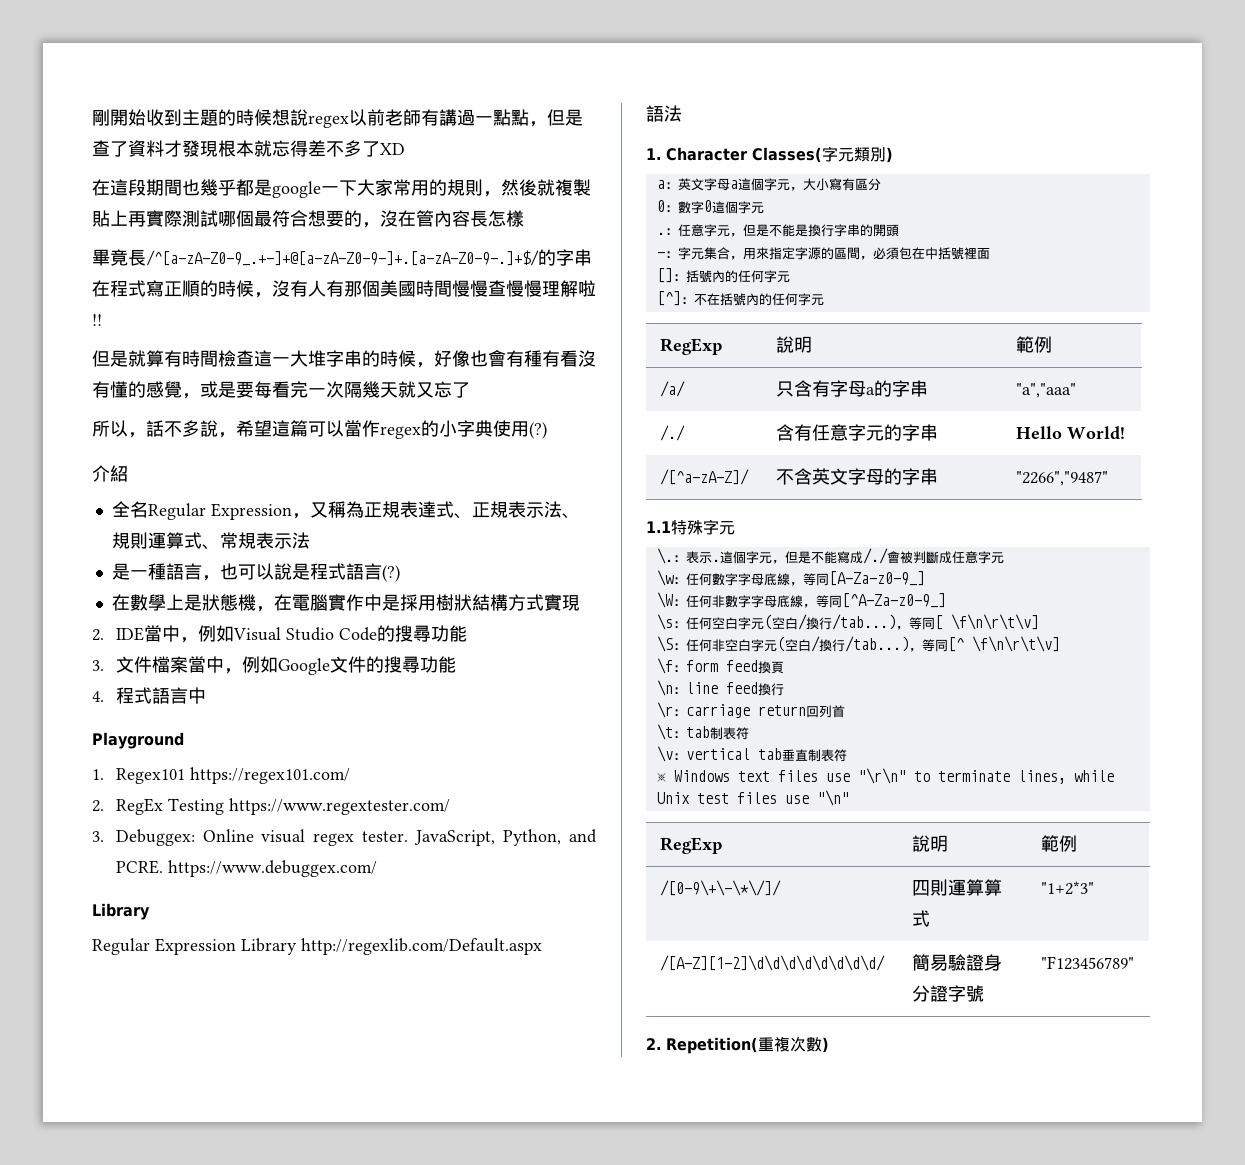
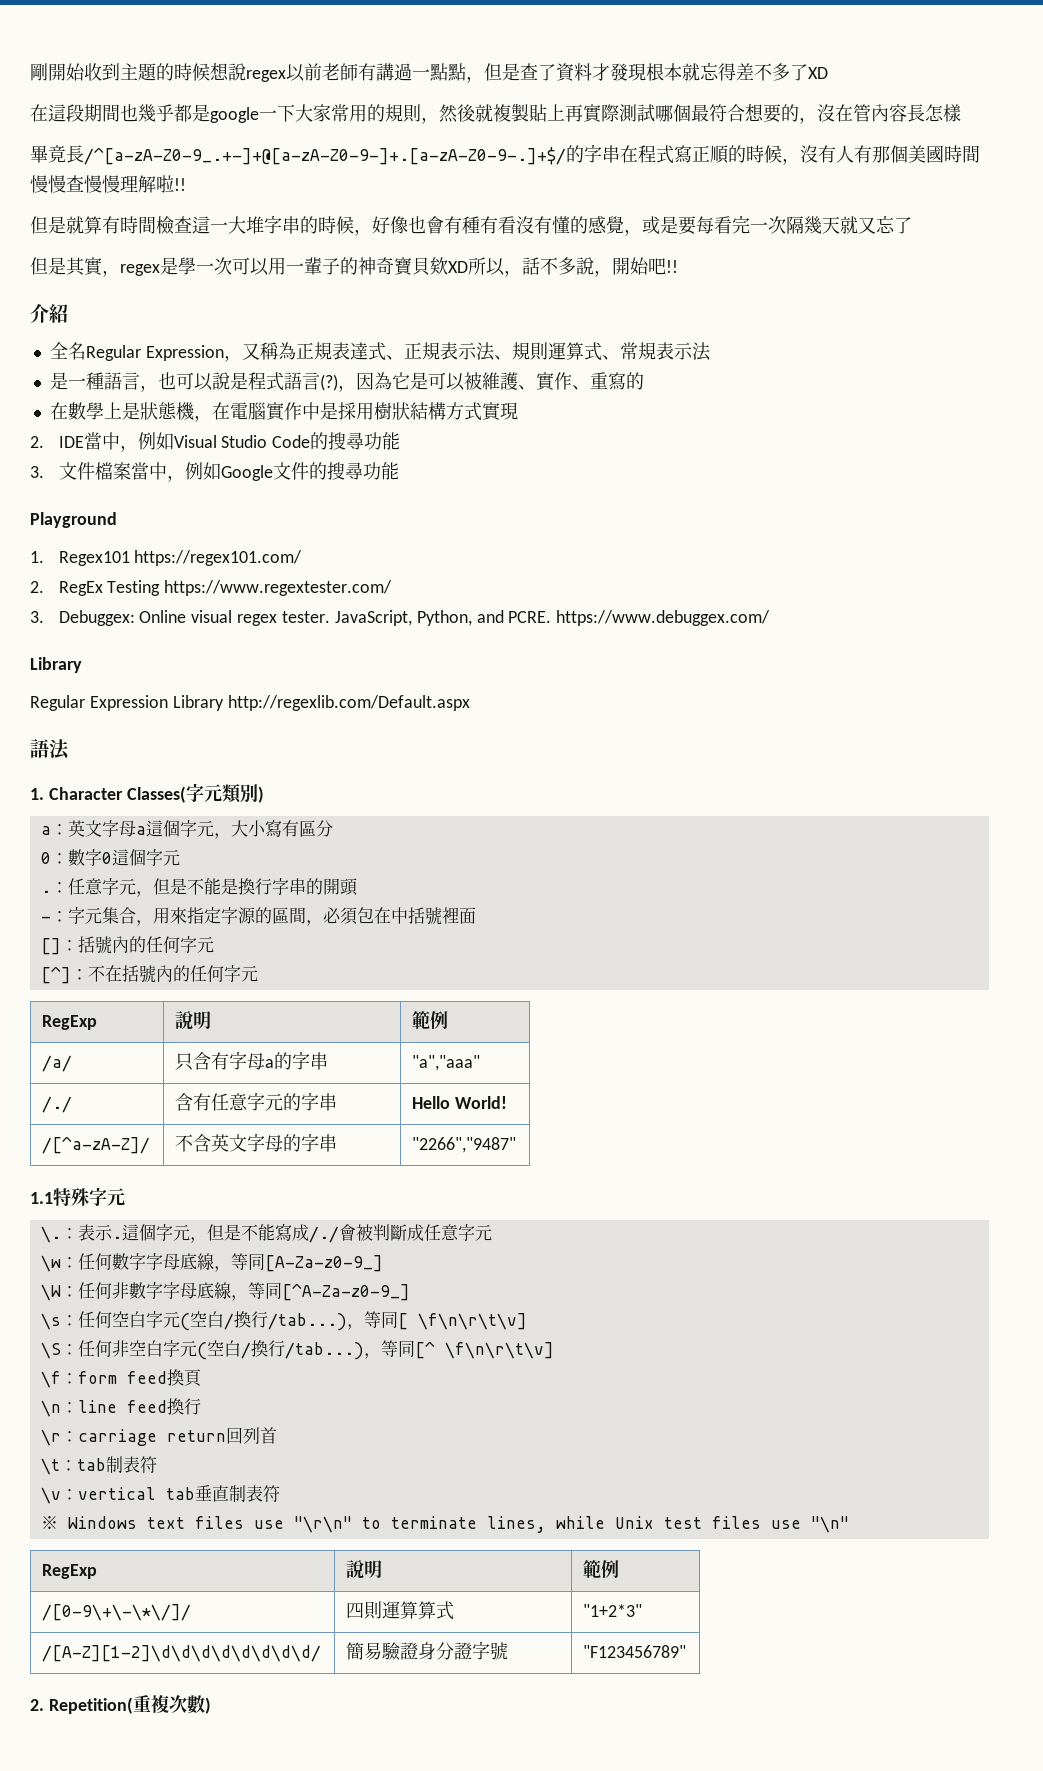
[92,420,547,439] 所以，話不多說，希望這篇可以當作regex的小字典使用(?) -> [30,257,678,277] 但是其實，regex是學一次可以用一輩子的神奇寶貝欸XD所以，話不多說，開始吧!!
(400, 573) none -> [337,372,644,392] ，因為它是可以被維護、實作、重寫的
[92,687,206,704] // 4.程式語言中 -> (399, 471) none

